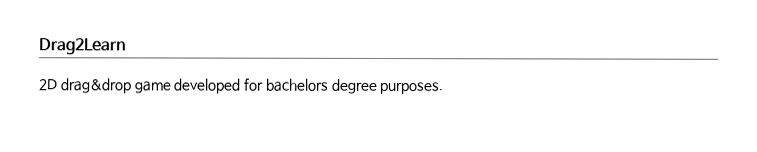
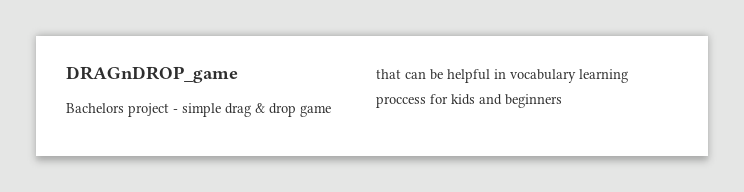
[39,38,126,55] [38,77,444,95] Drag2Learn // 2D drag&drop game developed for bachelors degree purposes. -> [66,66,238,83] [66,103,331,117] [376,69,628,83] [376,94,562,108] DRAGnDROP_game // Bachelors project - simple drag & drop game that can be helpful in vocabulary learning proccess for kids and beginners

